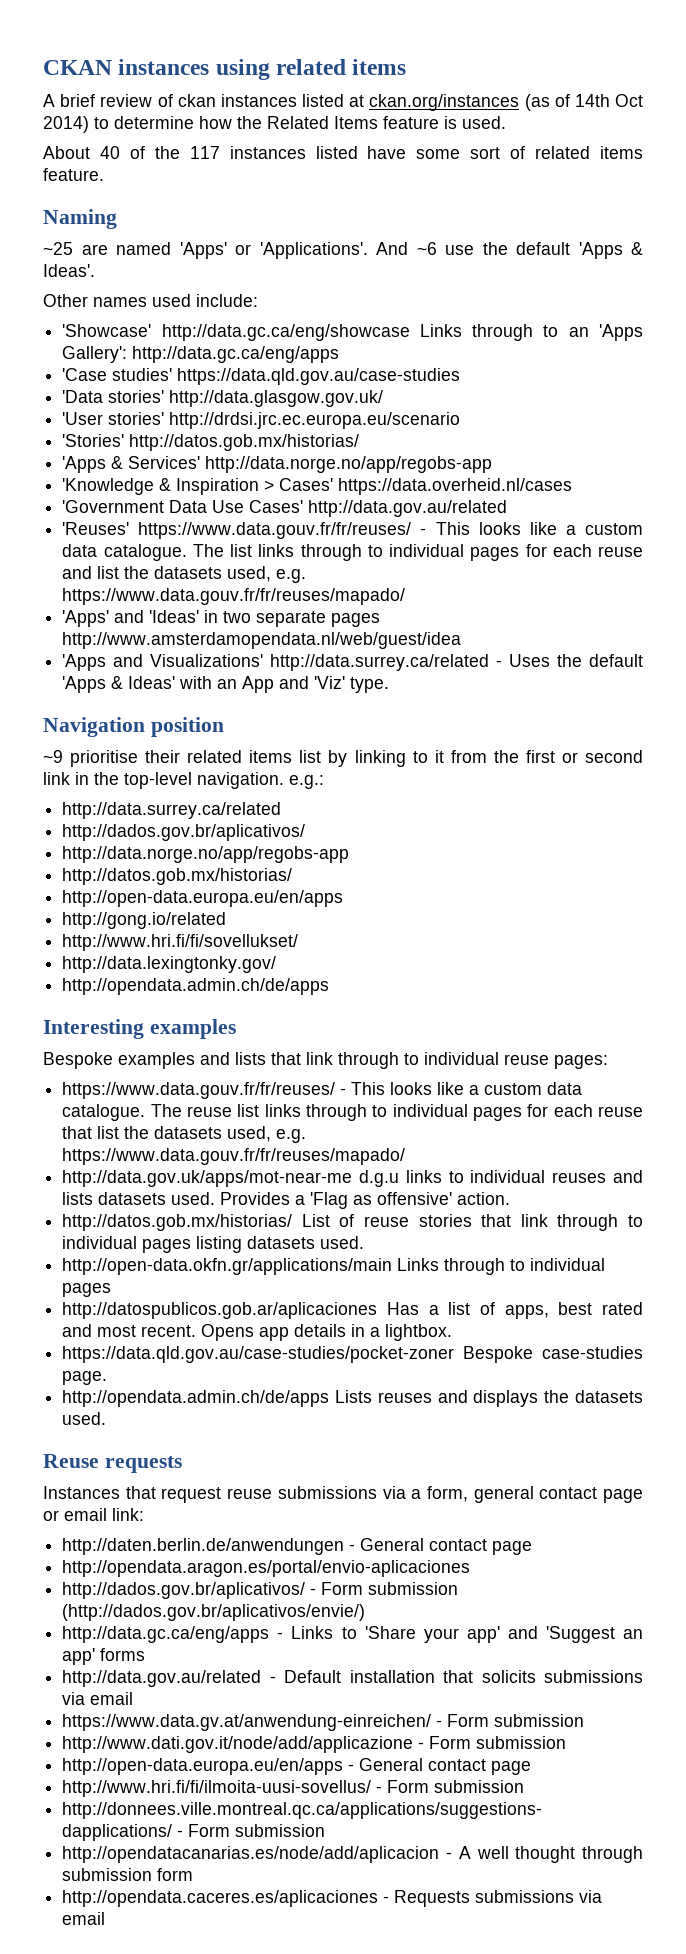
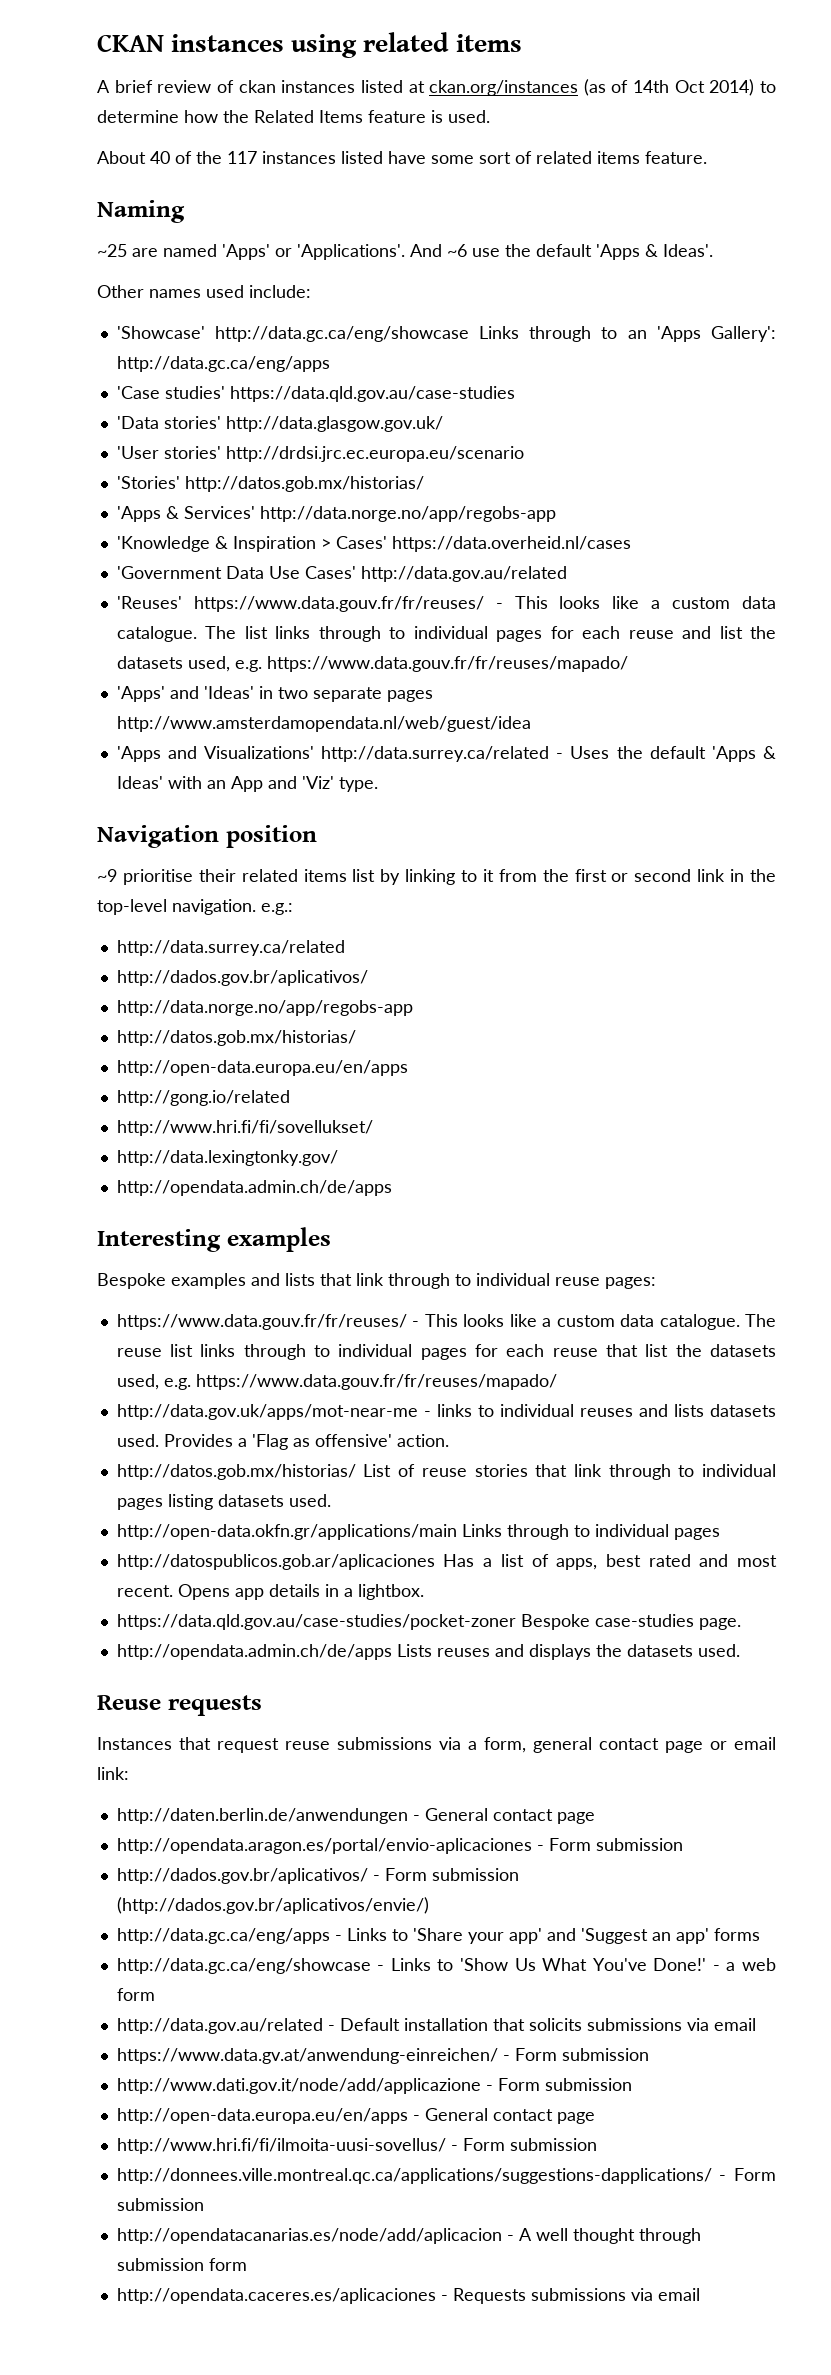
[359,1170,400,1187] d.g.u -> [423,1411,431,1417] -
(471, 1568) none -> [536,1838,683,1851] - Form submission
(146, 1654) none -> [116,1958,777,1974] [116,1988,155,2001] // http://data.gc.ca/eng/showcase - Links to 'Show Us What You've Done!' - a web form

